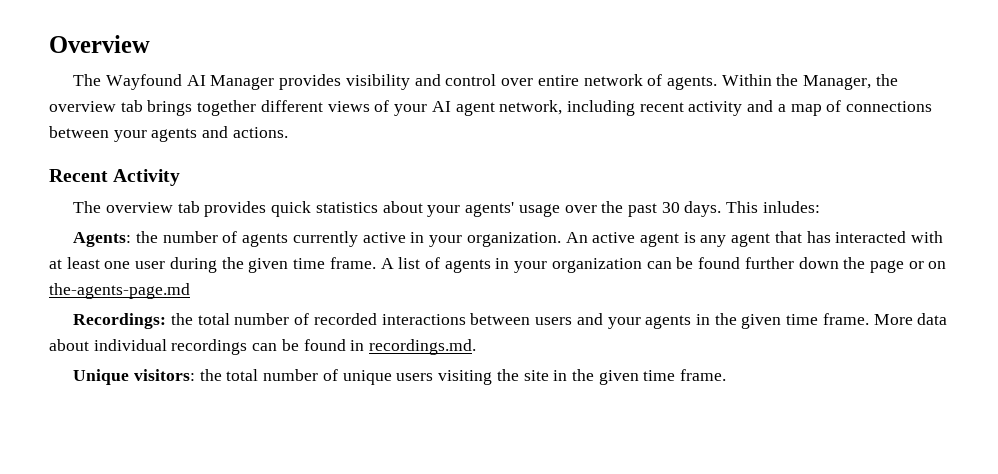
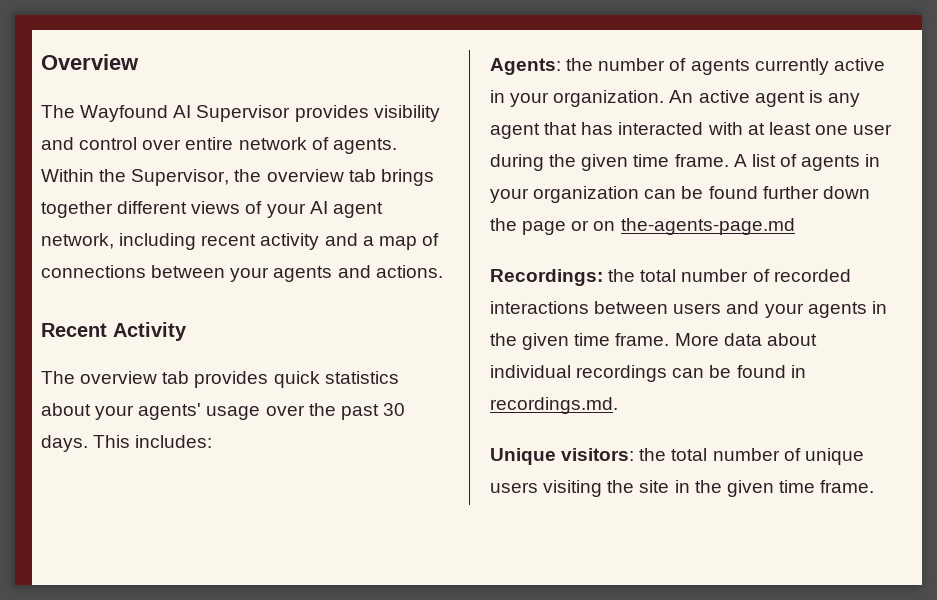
[210,75,275,90] Manager -> [196,105,291,122] Supervisor
[803,75,872,90] Manager, -> [131,169,230,186] Supervisor,
[762,201,820,213] inludes: -> [135,435,213,448] includes:

